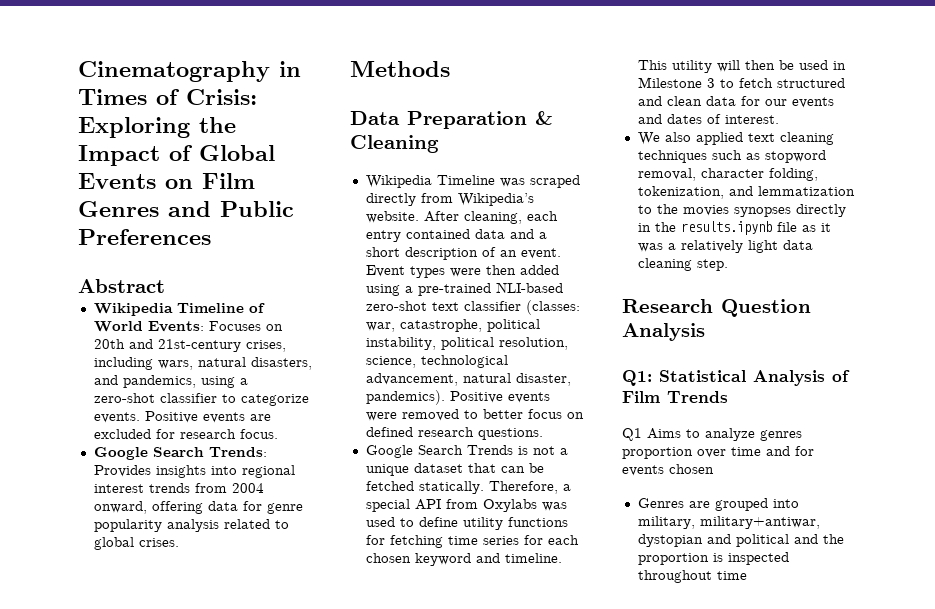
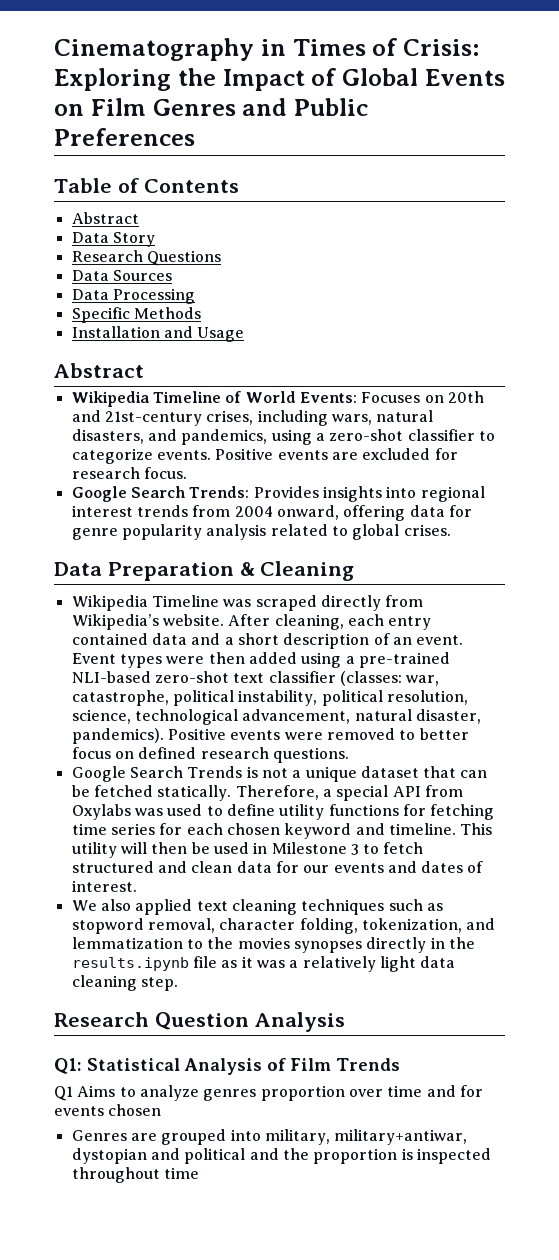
(211, 237) none -> [54,178,239,193] [71,212,139,224] [71,232,155,247] [71,250,221,266] [71,270,172,281] [71,288,195,304] [71,307,201,323] [71,326,245,342] // Table of Contents // Abstract // Data Story // Research Questions // Data Sources // Data Processing // Specific Methods // Installation and Usage
[350,61,450,77] // Methods -> (451, 530) none

